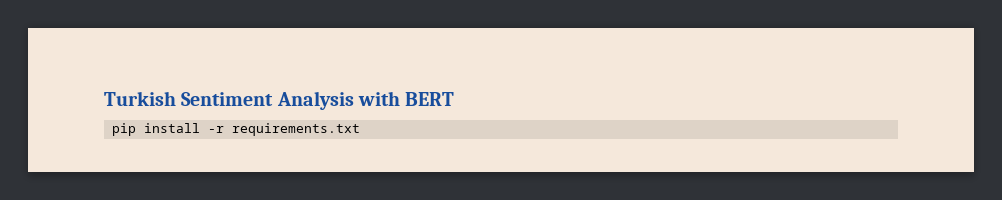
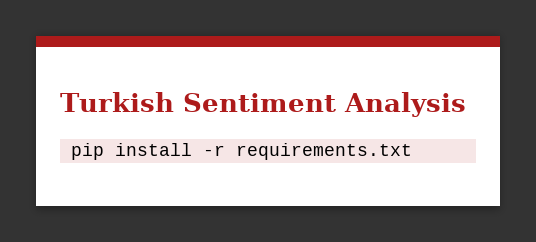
[357,91,455,106] with BERT -> (466, 104) none

